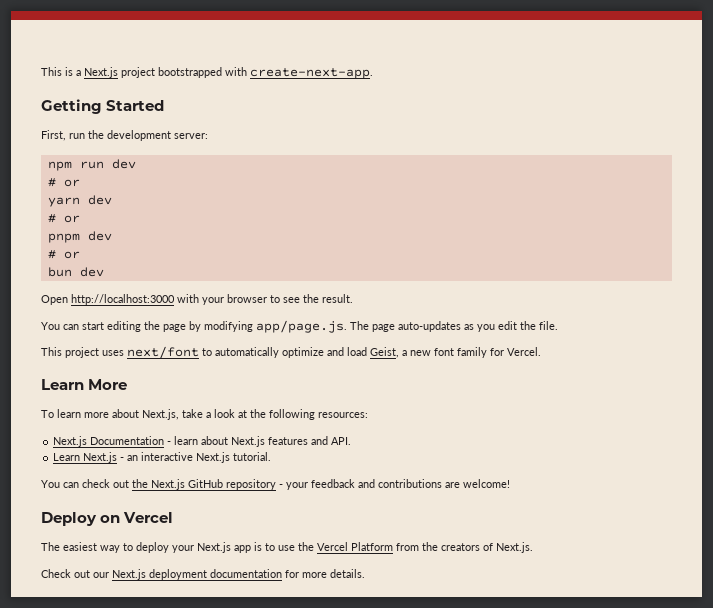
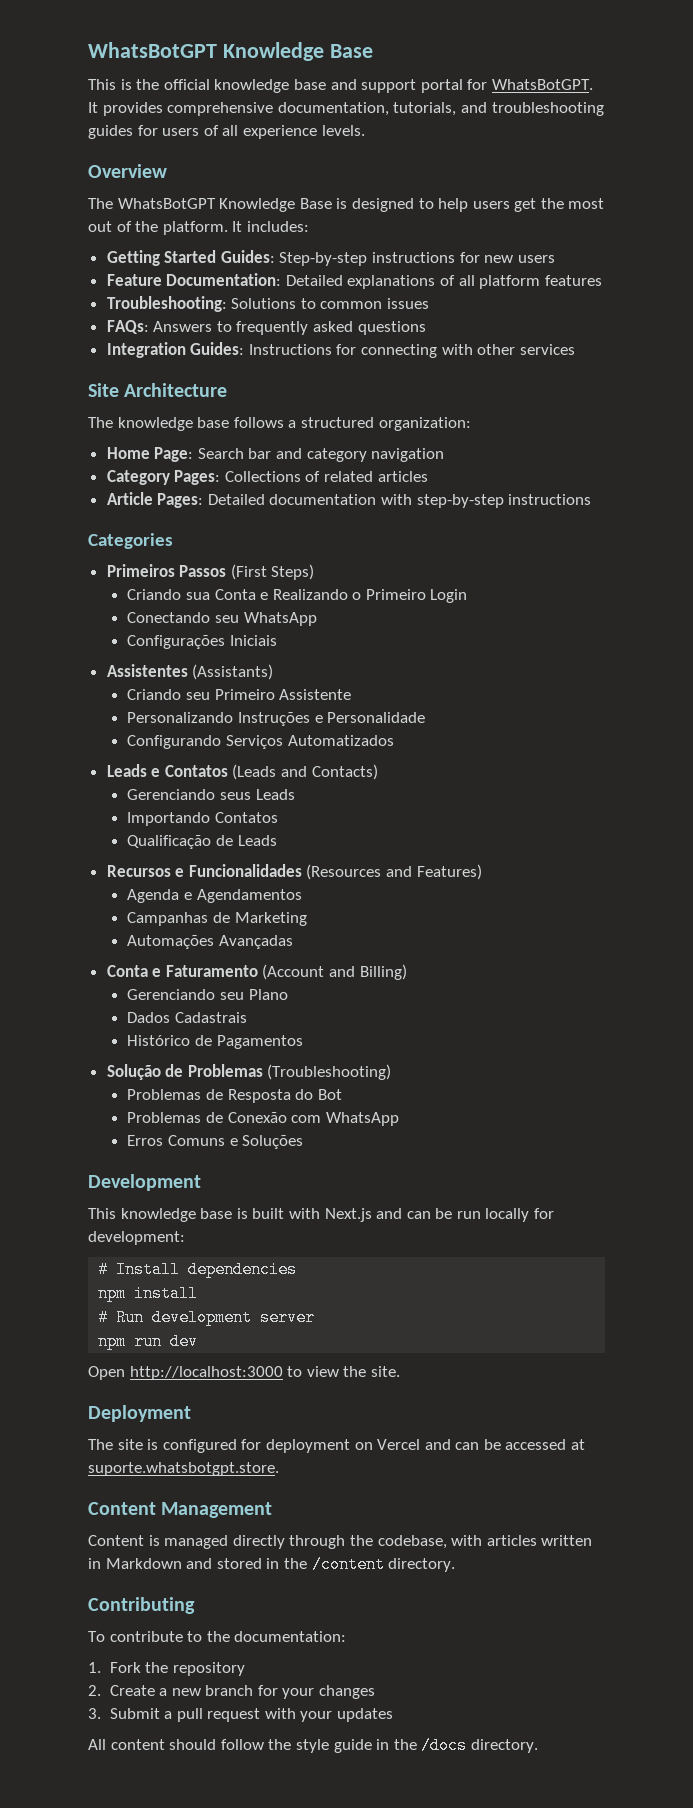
[41,67,373,79] [41,99,165,114] [41,130,208,141] [47,159,136,171] [47,178,80,187] [47,195,112,207] [47,214,80,223] [47,231,112,243] [47,250,80,259] [47,267,104,277] [41,294,353,305] [41,320,558,333] [41,346,541,359] [41,379,128,390] [41,409,368,420] [53,436,352,447] [53,452,272,463] [41,479,510,490] [41,512,174,526] [41,542,533,553] [41,569,365,580] This is a Next.js project bootstrapped with create-next-app. // Getting Started // First, run the development server: // npm run dev // # or // yarn dev // # or // pnpm dev // # or // bun dev // Open http://localhost:3000 with your browser to see the result. // You can start editing the page by modifying app/page.js. The page auto-updates as you edit the file. // This project uses next/font to automatically optimize and load Geist, a new font family for Vercel. // Learn More // To learn more about Next.js, take a look at the following resources: // Next.js Documentation - learn about Next.js features and API. // Learn Next.js - an interactive Next.js tutorial. // You can check out the Next.js GitHub repository - your feedback and contributions are welcome! // Deploy on Vercel // The easiest way to deploy your Next.js app is to use the Vercel Platform from the creators of Next.js. // Check out our Next.js deployment documentation for more details. -> [88,42,373,61] [88,79,593,93] [88,102,604,116] [88,125,365,139] [88,164,167,178] [88,198,605,212] [88,221,309,235] [106,250,555,266] [106,273,602,289] [106,296,430,312] [106,320,426,335] [106,342,575,358] [88,383,228,397] [88,417,471,431] [106,447,445,462] [106,470,428,485] [106,492,592,508] [88,533,173,549] [106,564,315,580] [127,589,468,603] [127,612,317,626] [127,635,277,649] [106,664,274,680] [127,689,352,700] [127,712,426,726] [127,735,394,749] [106,764,378,780] [127,789,295,800] [127,812,278,826] [127,835,277,849] [106,864,482,880] [127,889,302,903] [127,912,307,926] [127,935,293,949] [106,964,407,980] [127,989,288,1000] [127,1012,247,1023] [127,1035,303,1049] [106,1064,392,1080] [127,1089,342,1103] [127,1112,399,1126] [127,1135,304,1149] [88,1174,201,1191] [88,1208,555,1222] [88,1231,185,1245] [98,1261,298,1278] [98,1285,199,1302] [98,1309,316,1326] [98,1333,199,1350] [88,1366,400,1380] [88,1405,191,1422] [88,1439,586,1453] [88,1462,279,1476] [88,1502,273,1518] [88,1535,593,1549] [88,1556,456,1573] [88,1597,195,1614] [88,1631,347,1642] [88,1662,245,1676] [88,1685,376,1699] [88,1708,394,1722] [88,1737,538,1754] WhatsBotGPT Knowledge Base // This is the official knowledge base and support portal for WhatsBotGPT. It provides comprehensive documentation, tutorials, and troubleshooting guides for users of all experience levels. // Overview // The WhatsBotGPT Knowledge Base is designed to help users get the most out of the platform. It includes: // Getting Started Guides: Step-by-step instructions for new users // Feature Documentation: Detailed explanations of all platform features // Troubleshooting: Solutions to common issues // FAQs: Answers to frequently asked questions // Integration Guides: Instructions for connecting with other services // Site Architecture // The knowledge base follows a structured organization: // Home Page: Search bar and category navigation // Category Pages: Collections of related articles // Article Pages: Detailed documentation with step-by-step instructions // Categories // Primeiros Passos (First Steps) // Criando sua Conta e Realizando o Primeiro Login // Conectando seu WhatsApp // Configurações Iniciais // Assistentes (Assistants) // Criando seu Primeiro Assistente // Personalizando Instruções e Personalidade // Configurando Serviços Automatizados // Leads e Contatos (Leads and Contacts) // Gerenciando seus Leads // Importando Contatos // Qualificação de Leads // Recursos e Funcionalidades (Resources and Features) // Agenda e Agendamentos // Campanhas de Marketing // Automações Avançadas // Conta e Faturamento (Account and Billing) // Gerenciando seu Plano // Dados Cadastrais // Histórico de Pagamentos // Solução de Problemas (Troubleshooting) // Problemas de Resposta do Bot // Problemas de Conexão com WhatsApp // Erros Comuns e Soluções // Development // This knowledge base is built with Next.js and can be run locally for development: // # Install dependencies // npm install // # Run development server // npm run dev // Open http://localhost:3000 to view the site. // Deployment // The site is configured for deployment on Vercel and can be accessed at suporte.whatsbotgpt.store. // Content Management // Content is managed directly through the codebase, with articles written in Markdown and stored in the /content directory. // Contributing // To contribute to the documentation: // 1. Fork the repository // 2. Create a new branch for your changes // 3. Submit a pull request with your updates // All content should follow the style guide in the /docs directory.

